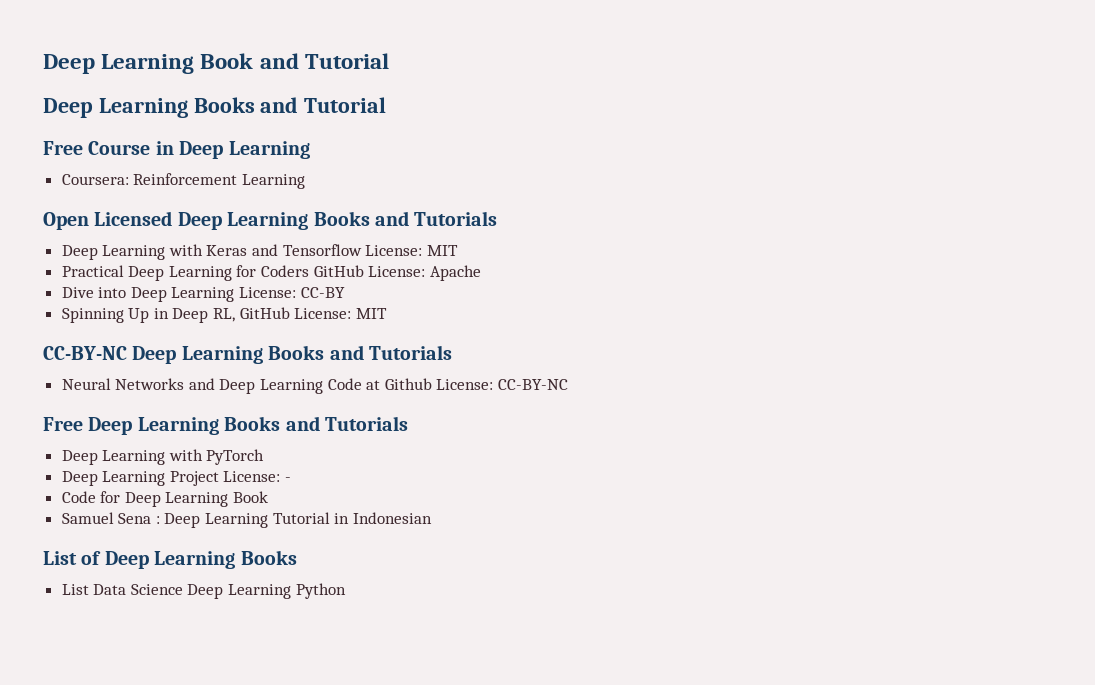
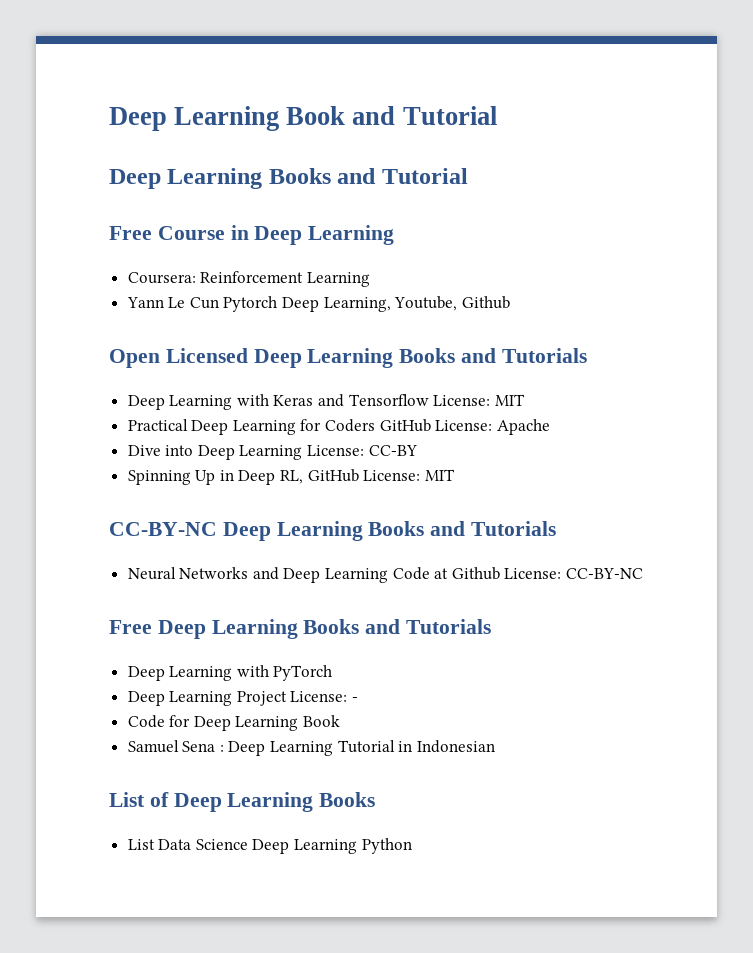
(305, 181) none -> [126,296,510,312] // Yann Le Cun Pytorch Deep Learning, Youtube, Github

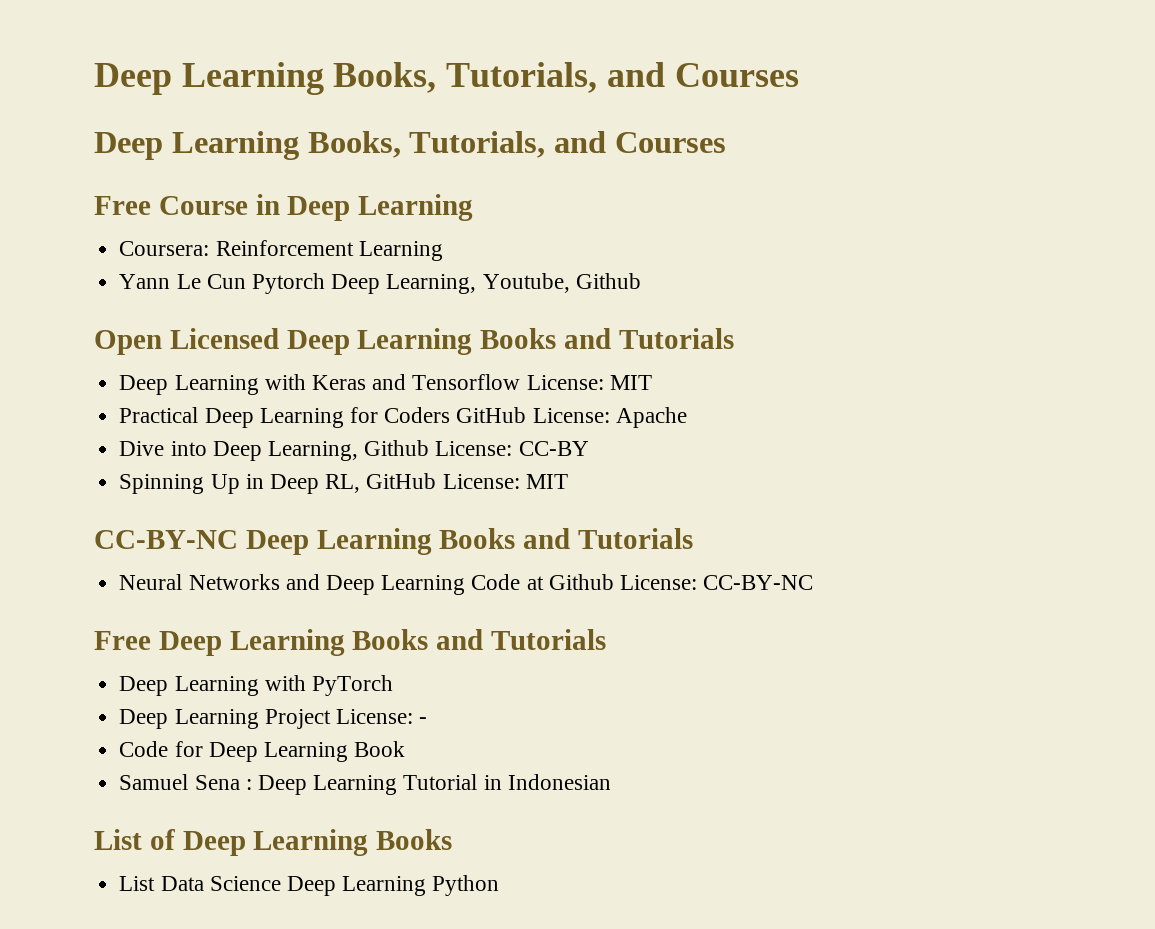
[109,106,497,131] [109,168,468,189] Deep Learning Book and Tutorial // Deep Learning Books and Tutorial -> [94,62,799,95] [94,131,726,160] Deep Learning Books, Tutorials, and Courses // Deep Learning Books, Tutorials, and Courses
[239,445,303,460] Learning -> [267,440,430,461] Learning, Github

